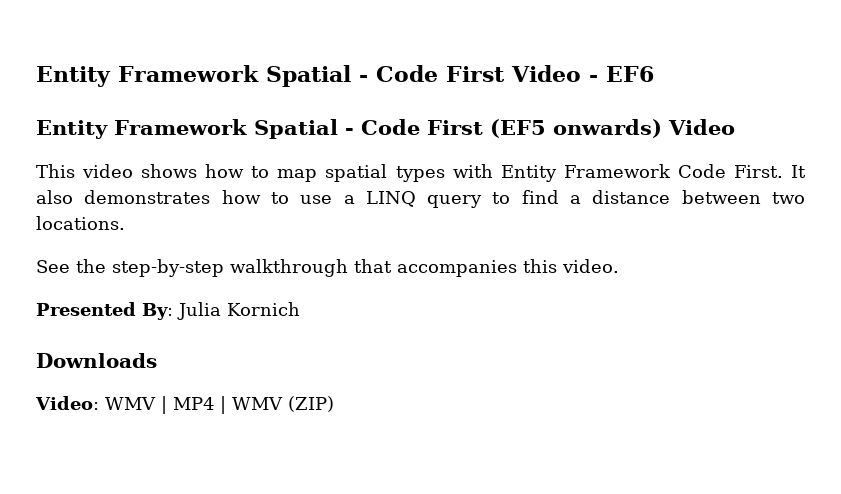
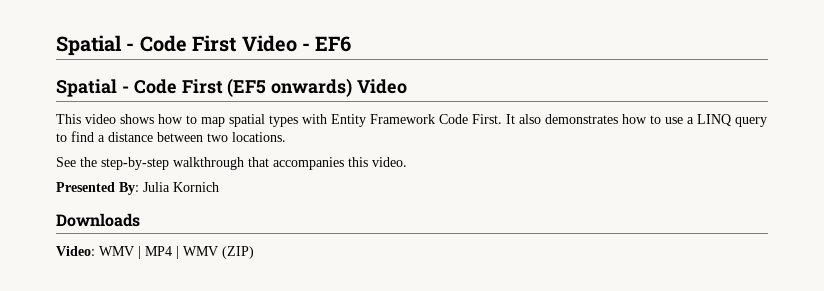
[36,65,259,87] Entity Framework -> (56, 45) none
[36,119,247,139] Entity Framework -> (352, 44) none

